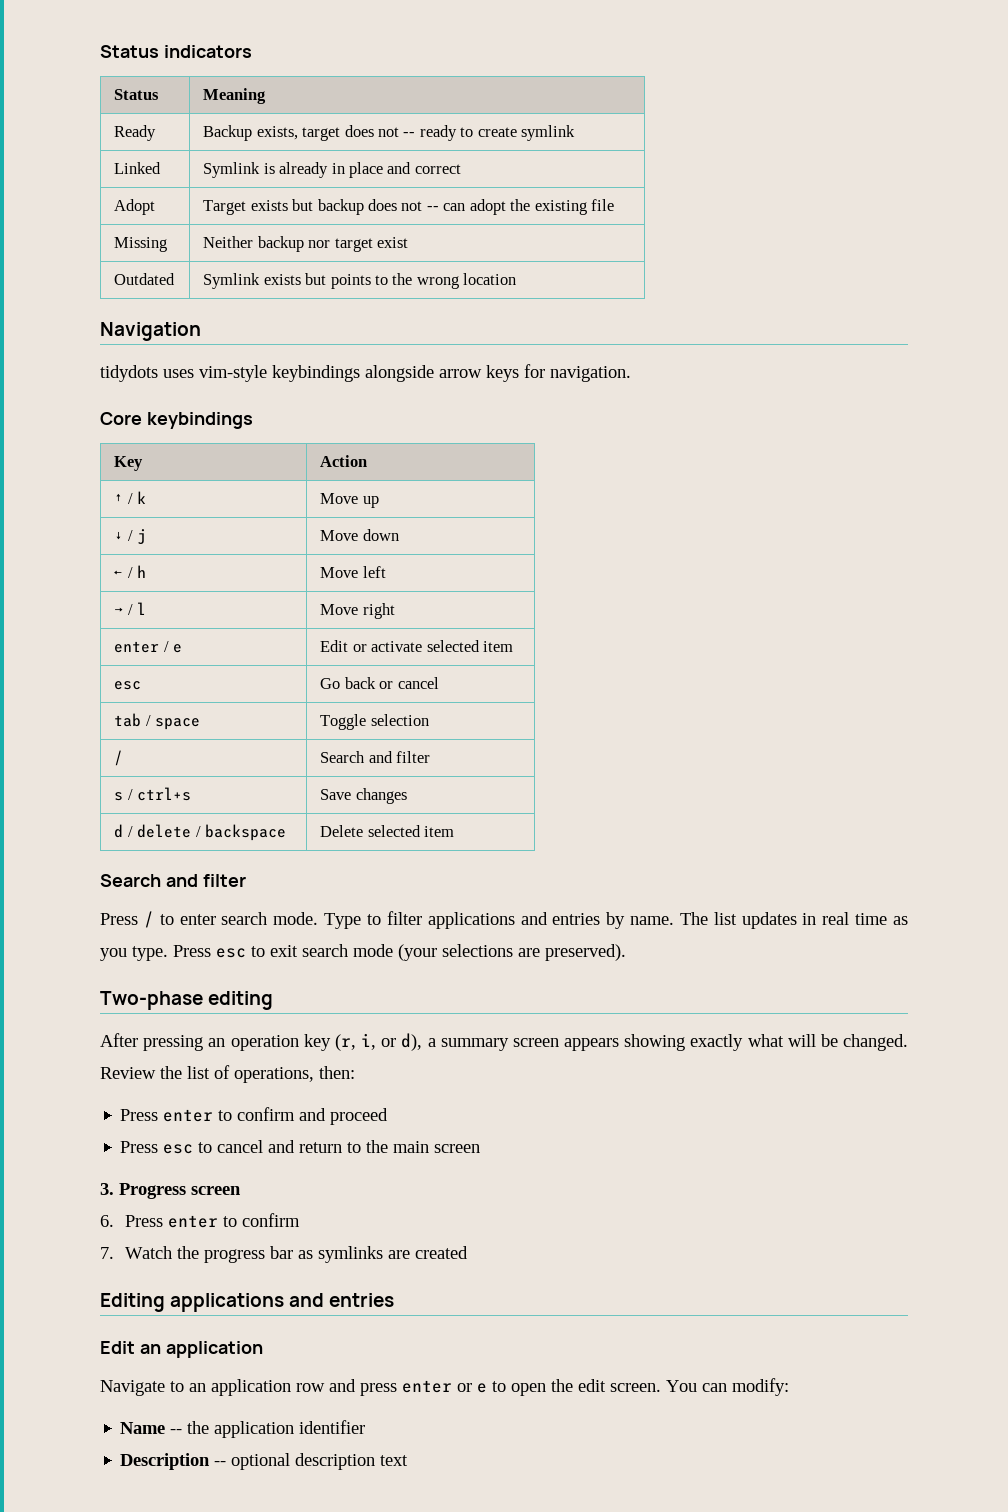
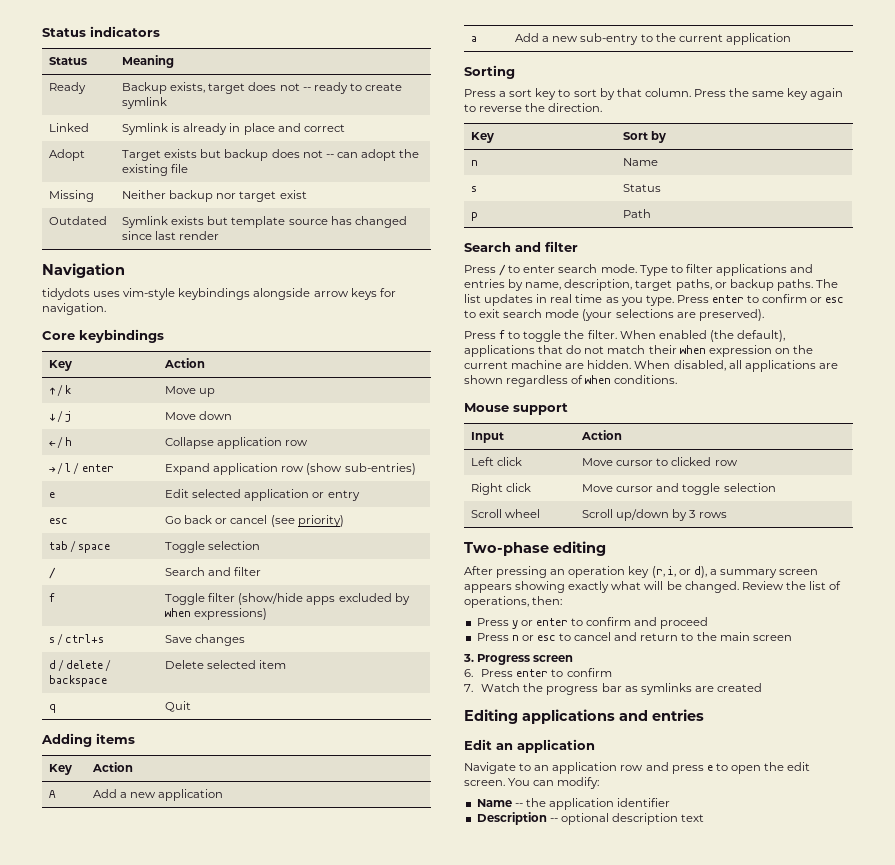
[330,273,517,289] points to the wrong location -> [231,216,407,228] [122,231,220,240] template source has changed since last render
[320,566,386,578] Move left -> [165,437,309,449] Collapse application row
[320,603,395,619] [114,641,183,653] [320,640,514,652] | Move right // enter / e | Edit or activate selected item -> [73,463,114,474] [165,463,416,475] [49,492,56,498] [165,489,360,501] / enter | Expand application row (show sub-entries) // e | Edit selected application or entry
(439, 683) none -> [270,515,344,527] (see priority)
(431, 757) none -> [49,593,56,602] [165,593,410,605] [165,608,268,620] // f | Toggle filter (show/hide apps excluded by when expressions)
(455, 831) none -> [49,704,57,713] [165,701,192,712] [41,733,135,747] [49,764,73,775] [92,762,134,772] [49,790,57,798] [93,789,224,801] [471,36,478,42] [515,33,791,45] [464,65,515,79] [464,88,844,100] [464,103,603,112] [471,132,495,143] [623,131,667,143] [471,160,479,166] [623,158,659,166] [471,186,478,192] [623,184,662,192] [471,212,479,221] [623,209,652,218] // q | Quit // Adding items // Key | Action // A | Add a new application // a | Add a new sub-entry to the current application // Sorting // Press a sort key to sort by that column. Press the same key again to reverse the direction. // Key | Sort by // n | Name // s | Status // p | Path
[630,916,675,925] name. -> [525,279,813,291] name, description, target paths, or backup paths.
(211, 951) none -> [711,294,823,303] enter to confirm or
(626, 952) none -> [464,330,785,342] [464,345,813,357] [464,360,838,372] [464,375,678,387] [464,403,568,415] [471,432,505,443] [581,430,623,440] [471,457,523,466] [582,457,738,466] [471,483,532,495] [582,483,776,495] [471,509,541,518] [582,509,727,521] // Press f to toggle the filter. When enabled (the default), applications that do not match their when expression on the current machine are hidden. When disabled, all applications are shown regardless of when conditions. // Mouse support // Input | Action // Left click | Move cursor to clicked row // Right click | Move cursor and toggle selection // Scroll wheel | Scroll up/down by 3 rows
(159, 1115) none -> [511,620,533,629] y or
(159, 1147) none -> [511,635,534,641] n or
[402,1380,472,1393] enter or -> (704, 769) none

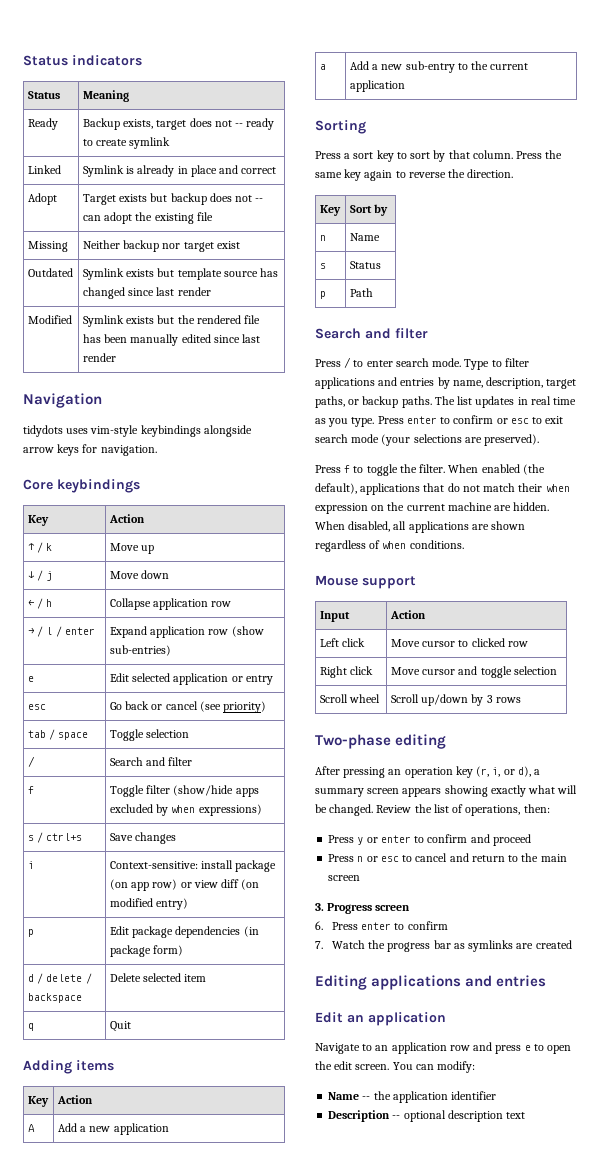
(220, 235) none -> [27,315,72,324] [82,315,261,327] [82,334,261,346] [82,353,116,362] // Modified | Symlink exists but the rendered file has been manually edited since last render
(246, 640) none -> [27,861,34,869] [109,860,277,872] [109,879,260,891] [109,898,189,910] [27,929,34,937] [109,926,259,938] [109,945,184,957] // i | Context-sensitive: install package (on app row) or view diff (on modified entry) // p | Edit package dependencies (in package form)

